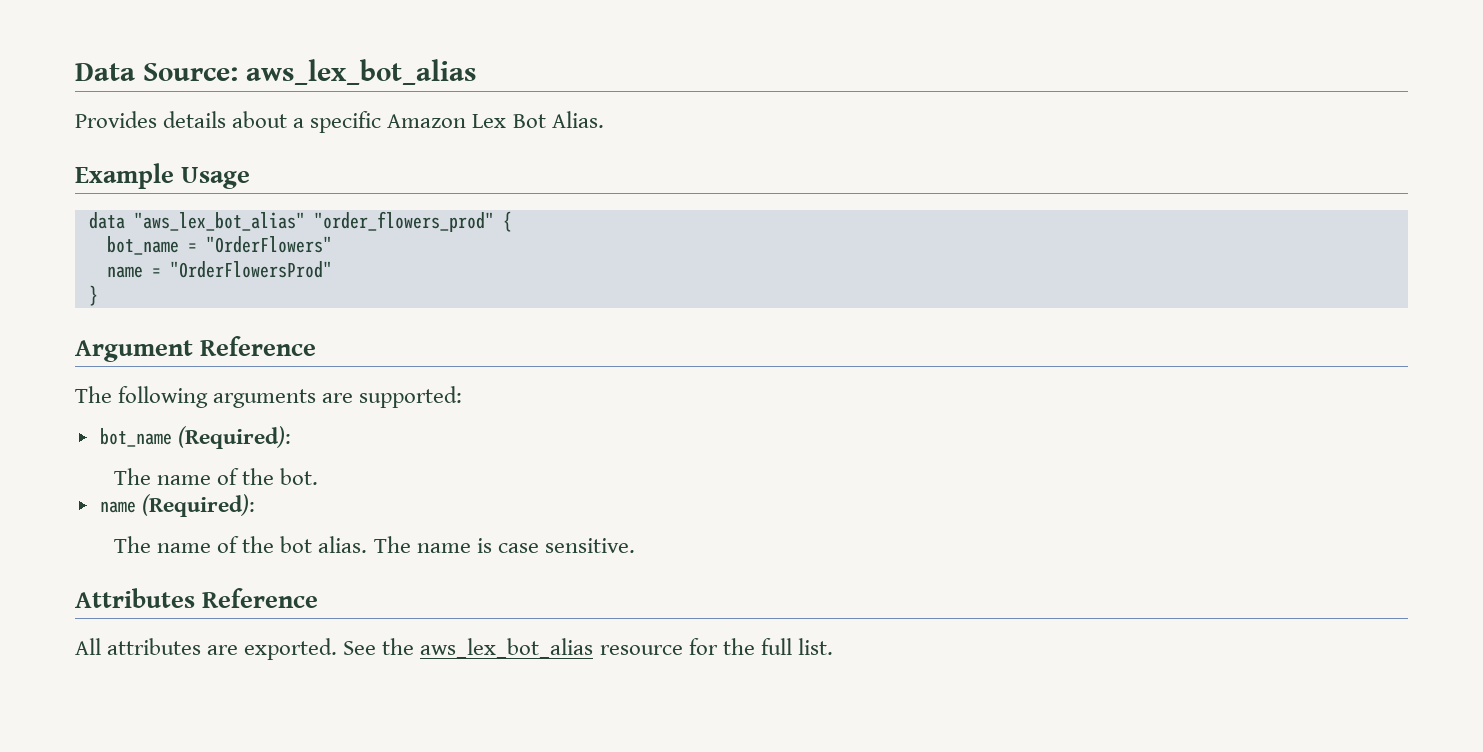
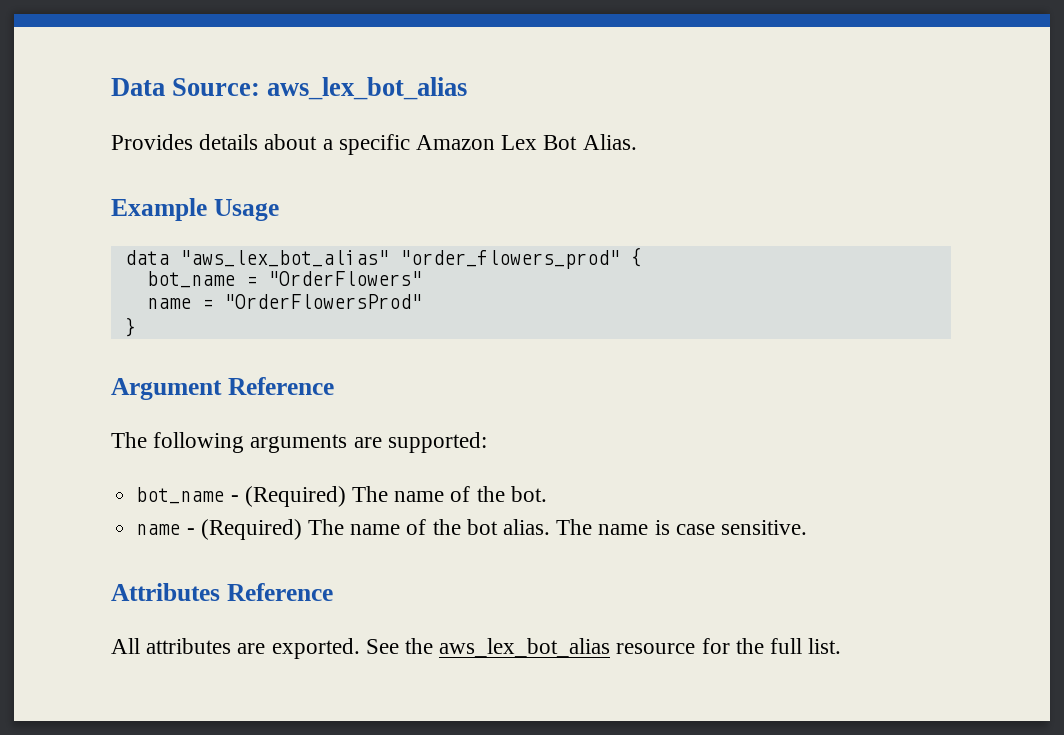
[177,426,291,449] (Required): // -> [230,486,346,507] - (Required)
[141,494,255,517] (Required): // -> [186,519,302,540] - (Required)

